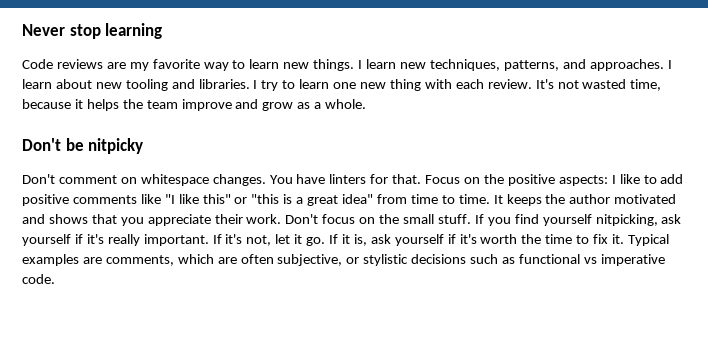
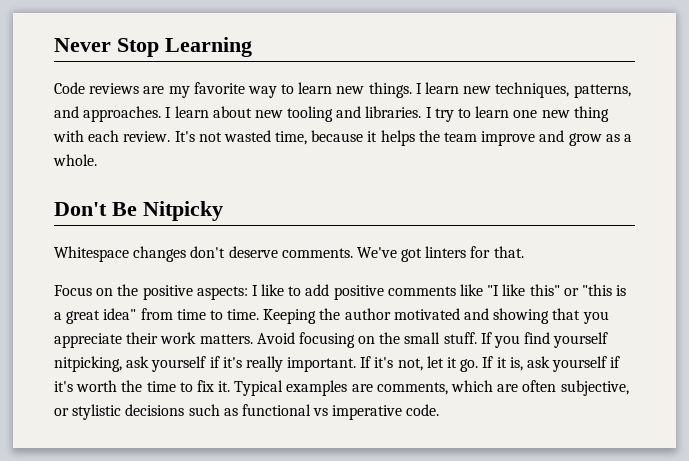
[69,23,163,39] stop learning -> [117,37,252,57] Stop Learning
[65,138,144,154] [22,174,326,186] be nitpicky // Don't comment on whitespace changes. You have -> [112,201,223,221] [54,246,423,262] Be Nitpicky // Whitespace changes don't deserve comments. We've got
(422, 179) none -> (524, 252) //
[493,194,542,206] It keeps -> [263,309,317,324] Keeping
[48,214,88,224] shows -> [493,308,550,324] showing
[246,214,356,224] work. Don't focus -> [160,332,355,348] work matters. Avoid focusing

